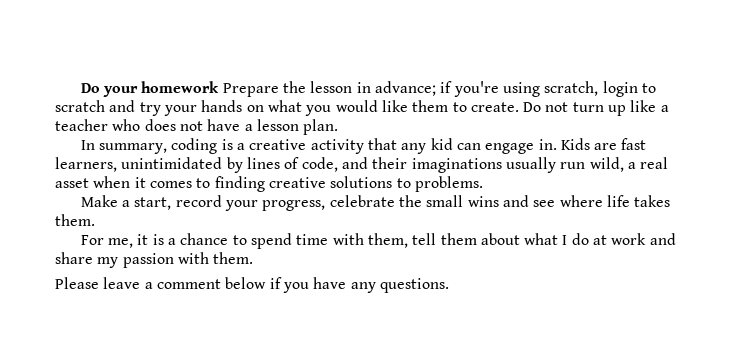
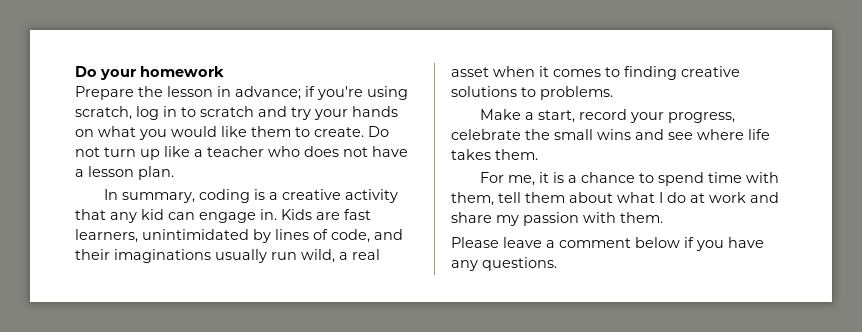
(220, 87) none -> (224, 71) //
[602,81,638,97] login -> [136,106,177,120] log in

